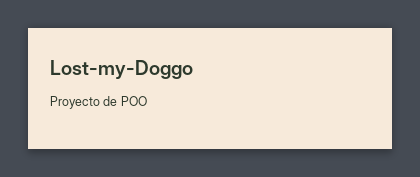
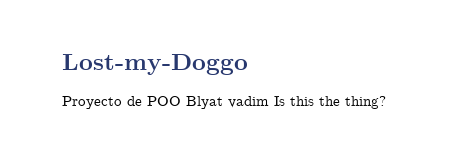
(147, 101) none -> [186,96,386,109] Blyat vadim Is this the thing?

